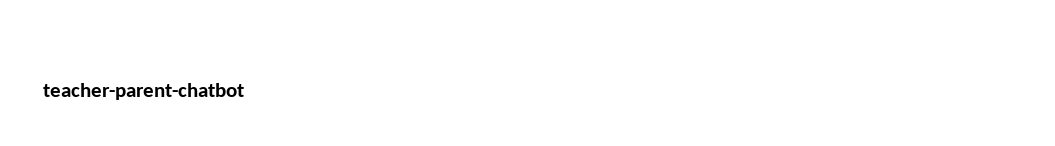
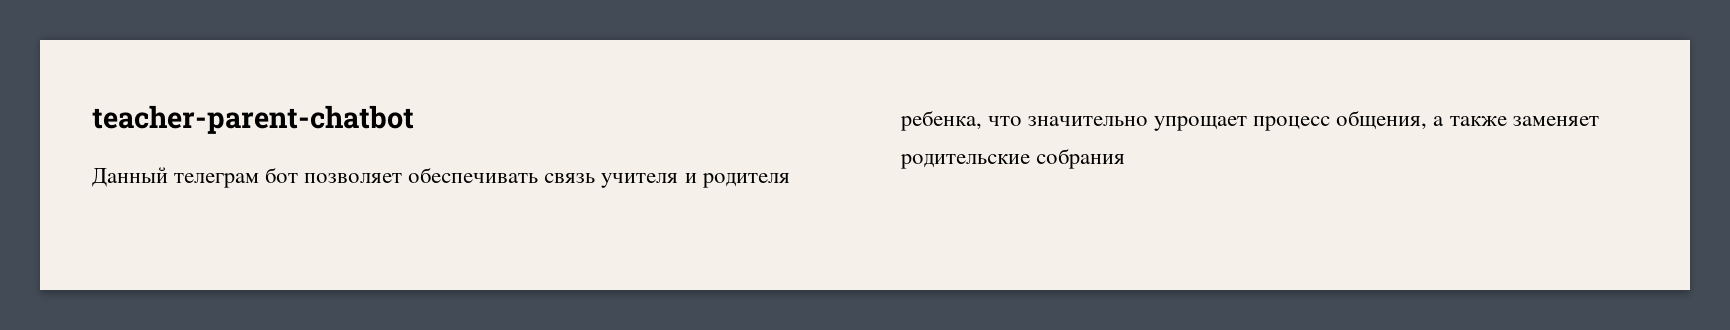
(244, 91) none -> [92,167,790,188] [900,110,1599,131] [900,148,1126,169] // Данный телеграм бот позволяет обеспечивать связь учителя и родителя ребенка, что значительно упрощает процесс общения, а также заменяет родительские собрания

